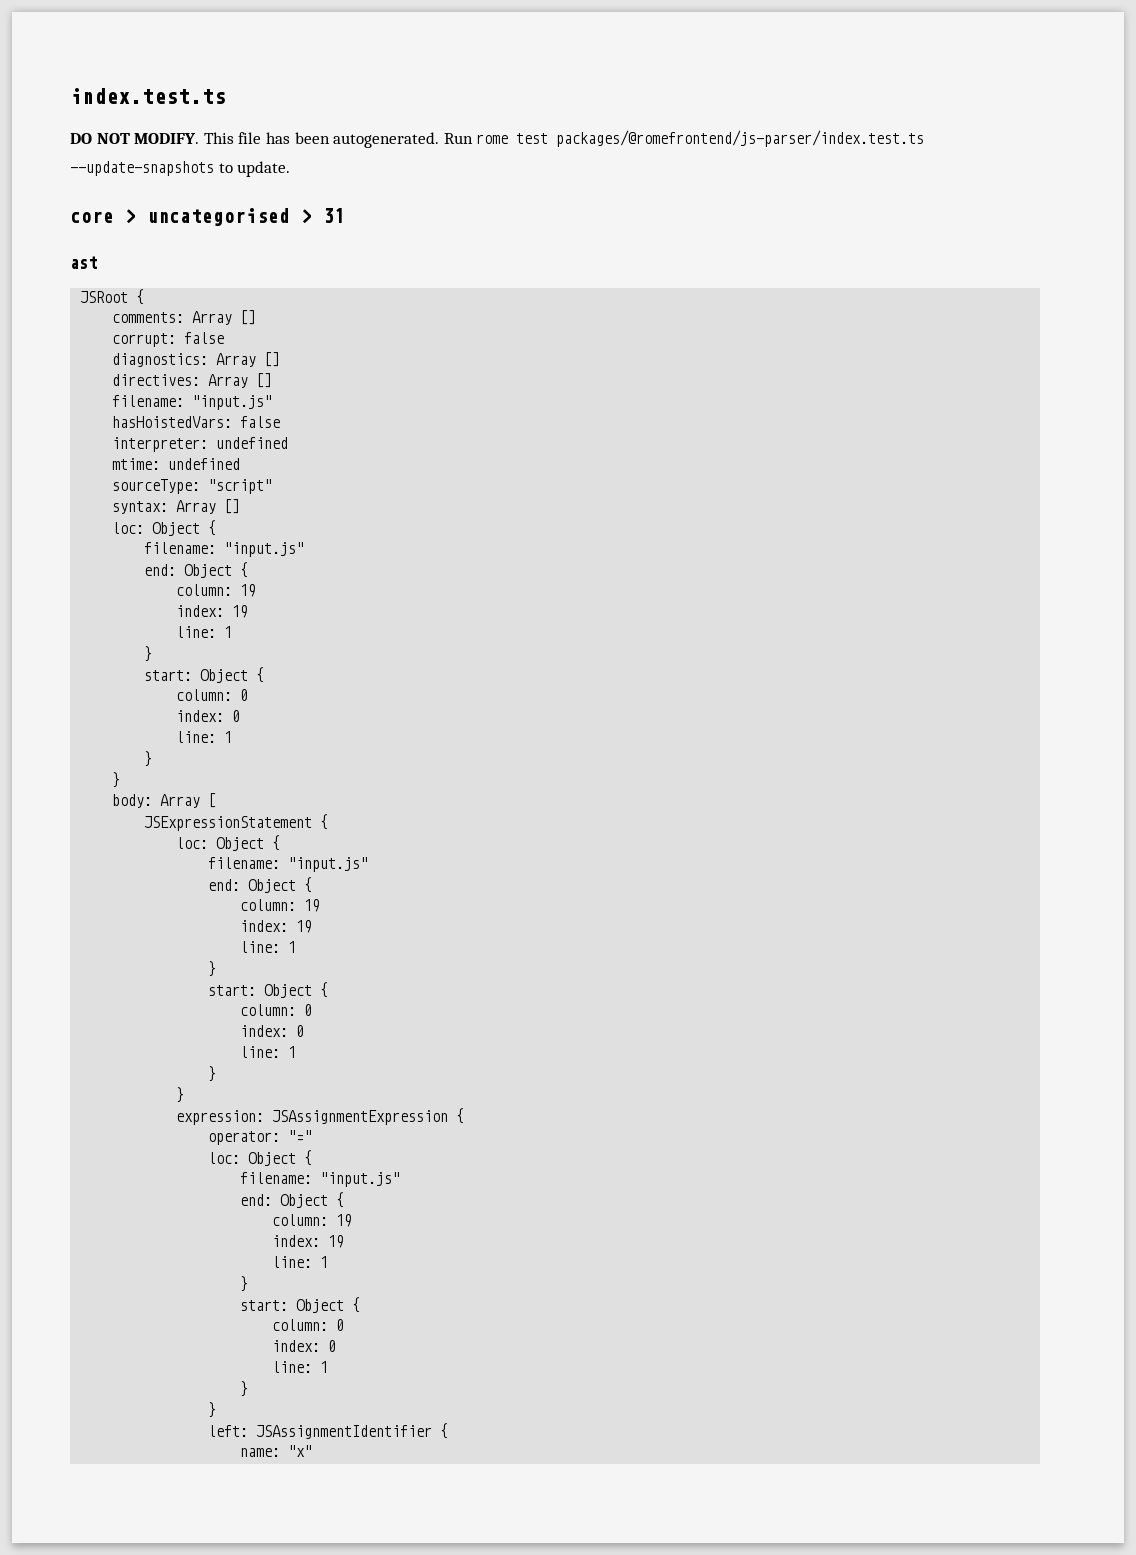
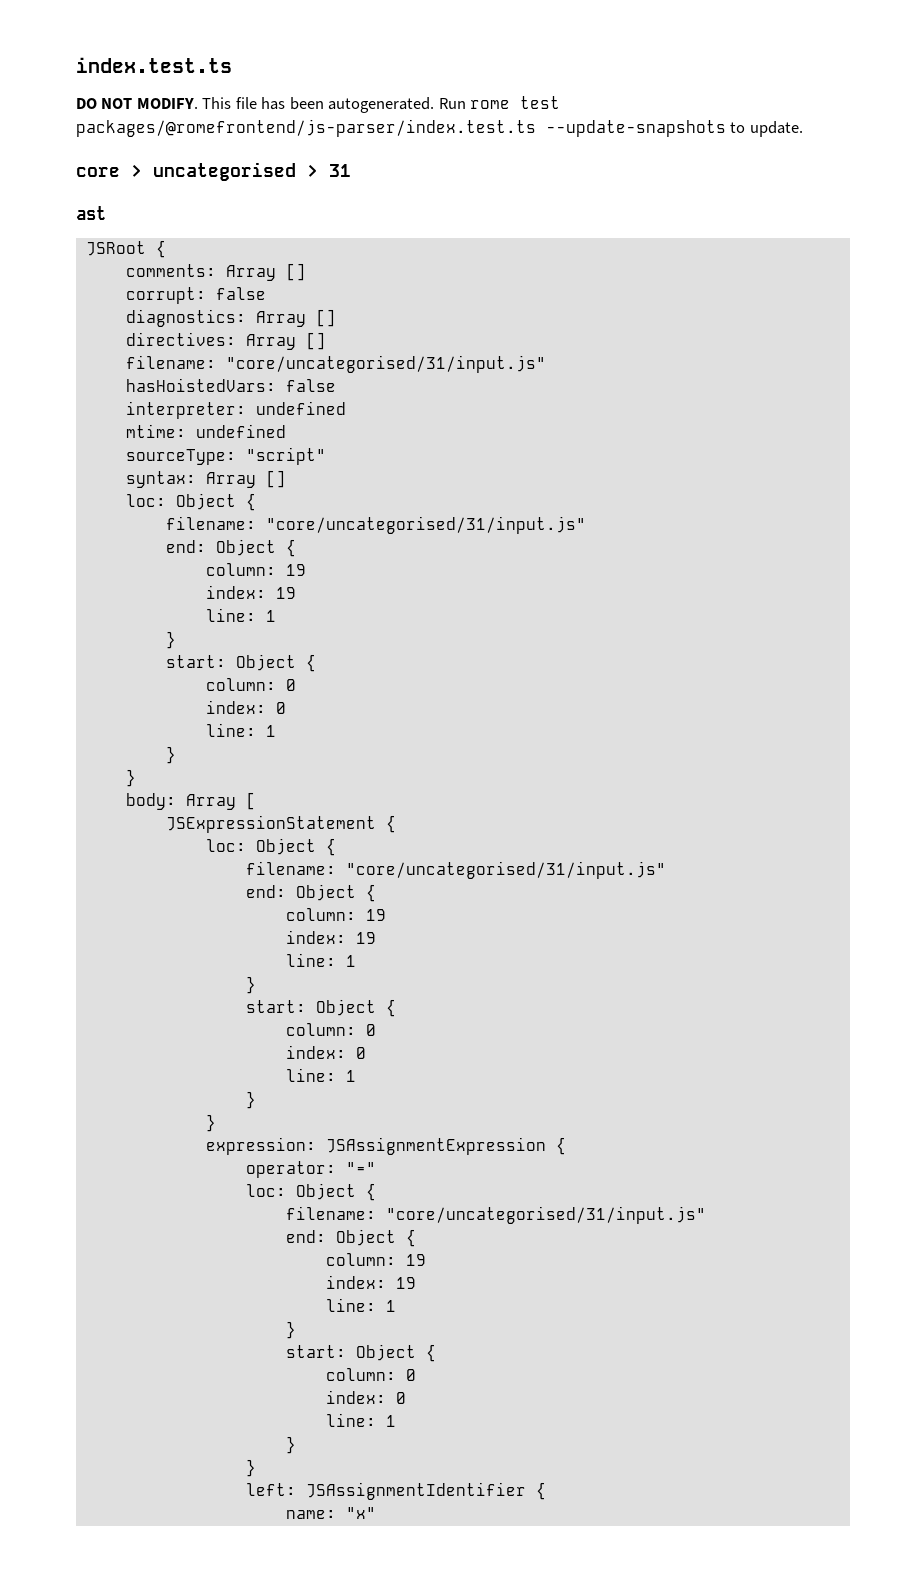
[192,395,273,410] "input.js" -> [225,355,546,373] "core/uncategorised/31/input.js"
[224,542,305,557] "input.js" -> [265,516,586,534] "core/uncategorised/31/input.js"
[288,857,369,872] "input.js" -> [345,861,666,879] "core/uncategorised/31/input.js"
[320,1172,401,1187] "input.js" -> [385,1206,706,1224] "core/uncategorised/31/input.js"

